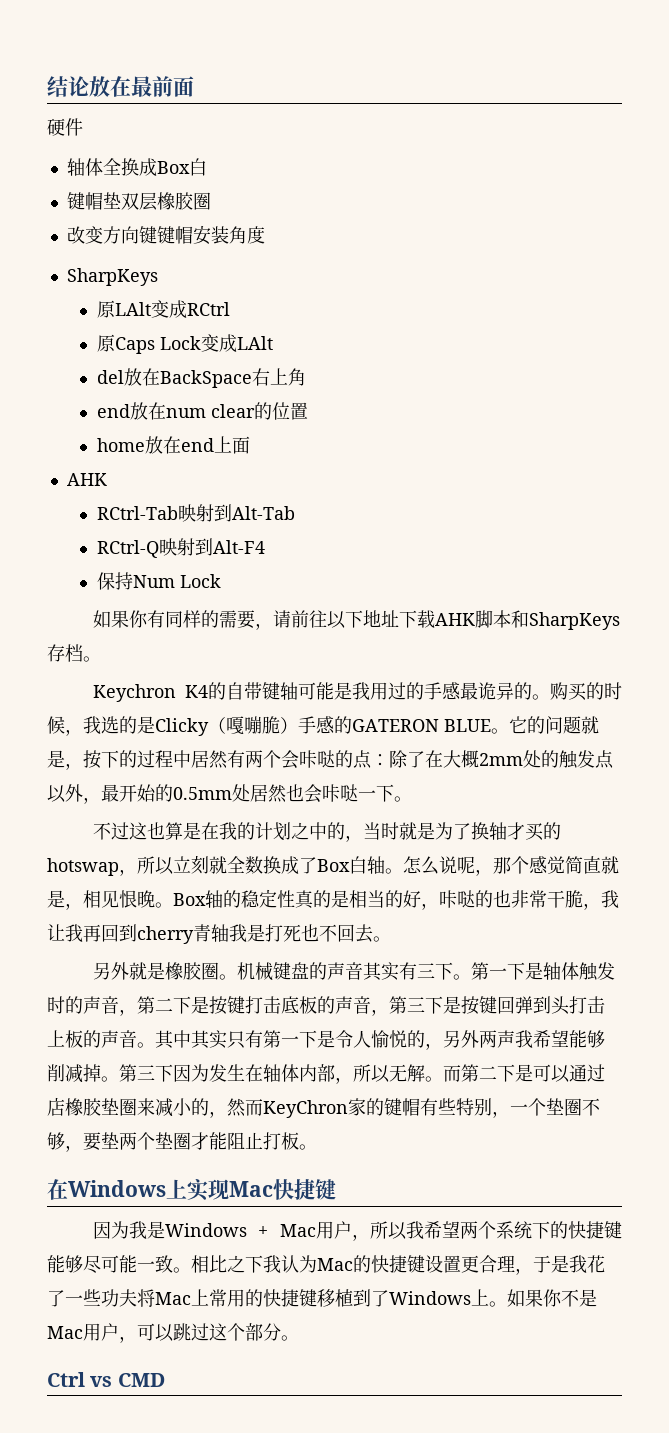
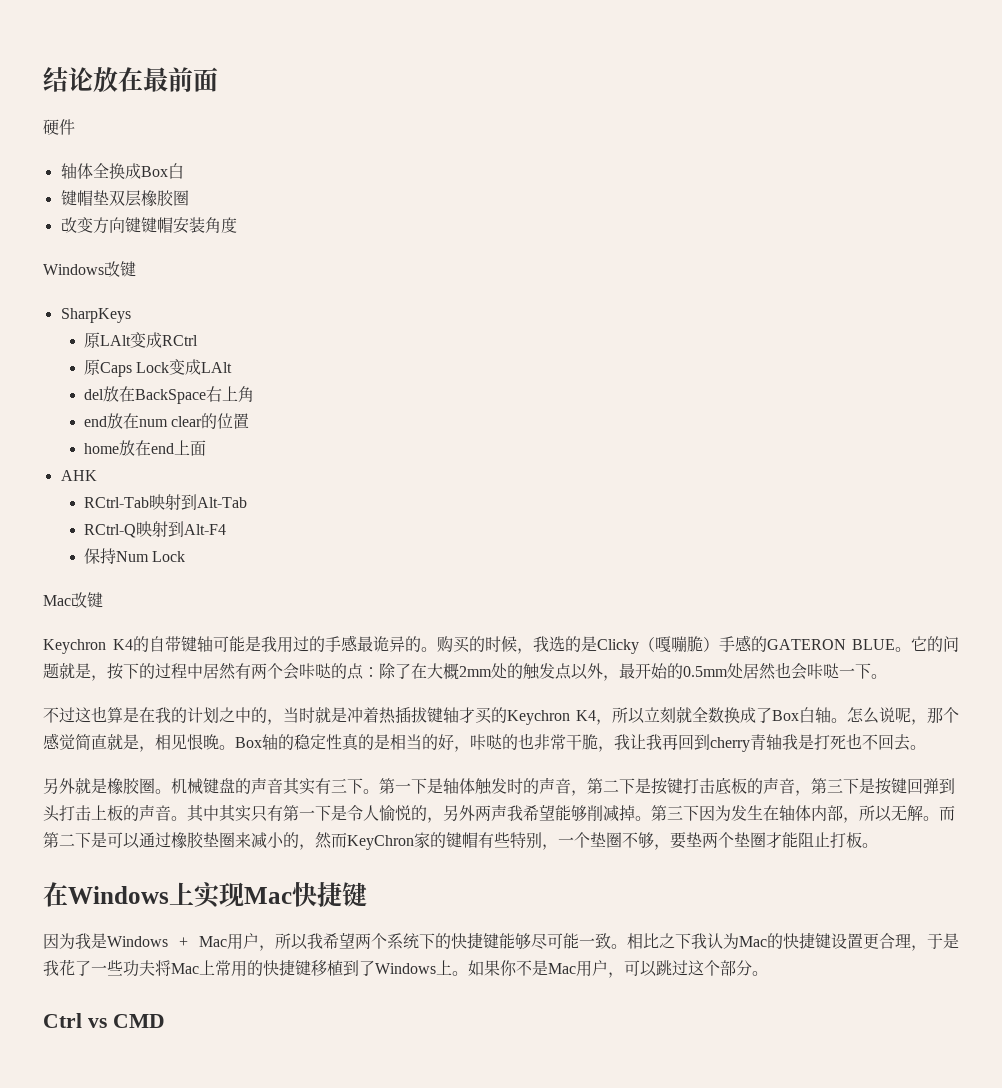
(265, 235) none -> [43,261,136,277] // Windows改键
[92,610,620,630] [47,644,101,662] 如果你有同样的需要，请前往以下地址下载AHK脚本和SharpKeys存档。 -> [43,592,103,608] Mac改键
[434,822,561,841] [47,858,119,876] 为了换轴才买的hotswap -> [347,706,596,725] 冲着热插拔键轴才买的Keychron K4
[47,1097,65,1116] 店 -> (171, 840) none

